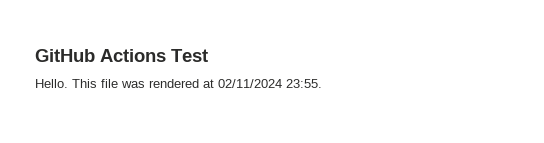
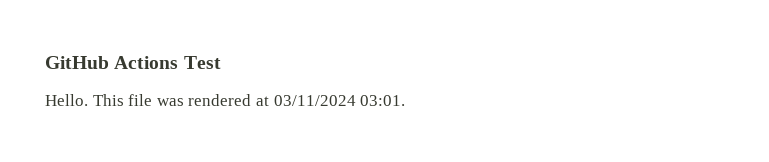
[218,79,322,88] 02/11/2024 23:55. -> [273,95,406,106] 03/11/2024 03:01.

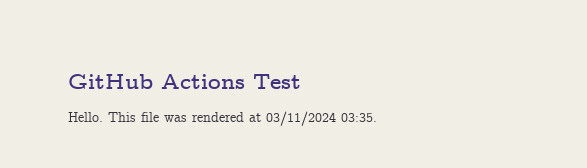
[360,95,406,106] 03:01. -> [341,113,377,122] 03:35.

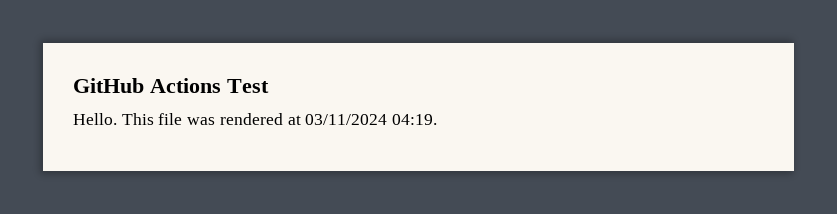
[341,113,377,122] 03:35. -> [392,114,438,125] 04:19.

